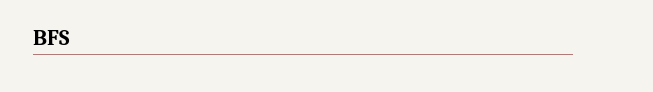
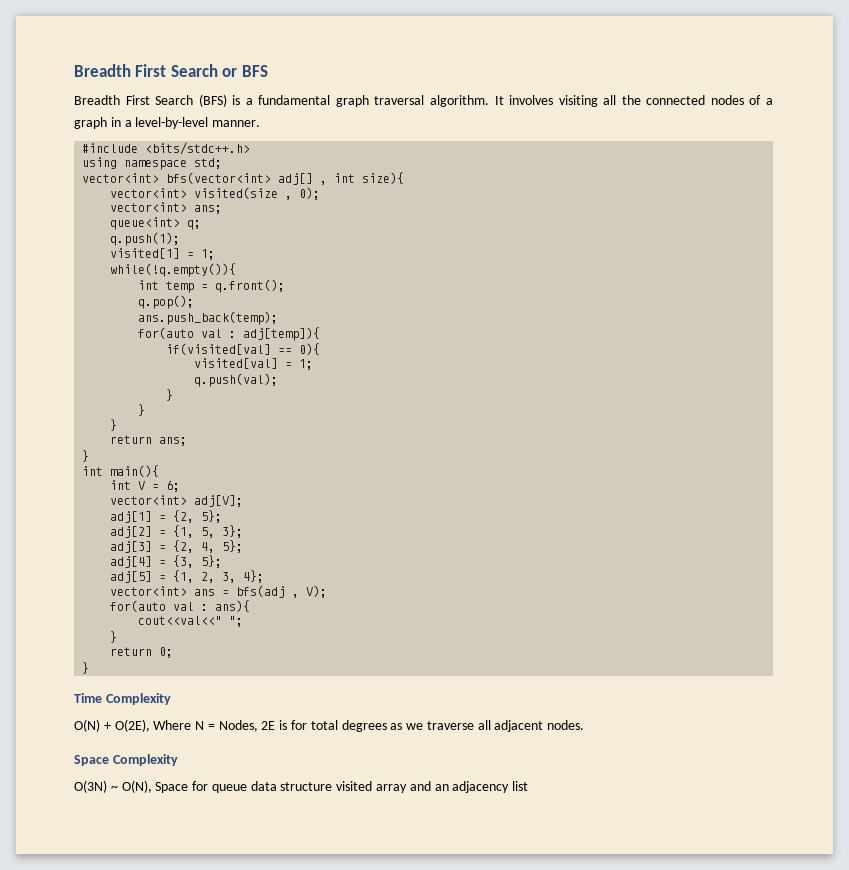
[33,30,70,45] BFS -> [74,64,268,77] [74,94,773,107] [74,117,261,129] [82,142,251,155] [82,157,223,170] [82,172,405,185] [110,187,321,200] [110,202,223,214] [110,217,202,230] [110,232,181,246] [110,248,216,260] [110,263,237,277] [138,279,286,293] [138,295,195,309] [138,311,279,325] [138,327,321,341] [166,343,321,355] [194,358,314,370] [194,373,279,387] [166,389,174,401] [138,404,146,416] [110,419,118,431] [110,435,188,446] [82,450,90,462] [82,465,160,477] [110,480,181,492] [110,495,244,507] [110,510,223,523] [110,525,244,538] [110,540,244,553] [110,555,223,568] [110,570,265,583] [110,585,328,598] [110,600,251,612] [138,616,244,627] [110,631,118,643] [110,647,174,658] [82,662,90,674] [74,693,171,705] [74,719,585,732] [74,754,178,766] [74,780,529,793] Breadth First Search or BFS // Breadth First Search (BFS) is a fundamental graph traversal algorithm. It involves visiting all the connected nodes of a graph in a level-by-level manner. // #include <bits/stdc++.h> // using namespace std; // vector<int> bfs(vector<int> adj[] , int size){ // vector<int> visited(size , 0); // vector<int> ans; // queue<int> q; // q.push(1); // visited[1] = 1; // while(!q.empty()){ // int temp = q.front(); // q.pop(); // ans.push_back(temp); // for(auto val : adj[temp]){ // if(visited[val] == 0){ // visited[val] = 1; // q.push(val); // } // } // } // return ans; // } // int main(){ // int V = 6; // vector<int> adj[V]; // adj[1] = {2, 5}; // adj[2] = {1, 5, 3}; // adj[3] = {2, 4, 5}; // adj[4] = {3, 5}; // adj[5] = {1, 2, 3, 4}; // vector<int> ans = bfs(adj , V); // for(auto val : ans){ // cout<<val<<" "; // } // return 0; // } // Time Complexity // O(N) + O(2E), Where N = Nodes, 2E is for total degrees as we traverse all adjacent nodes. // Space Complexity // O(3N) ~ O(N), Space for queue data structure visited array and an adjacency list

